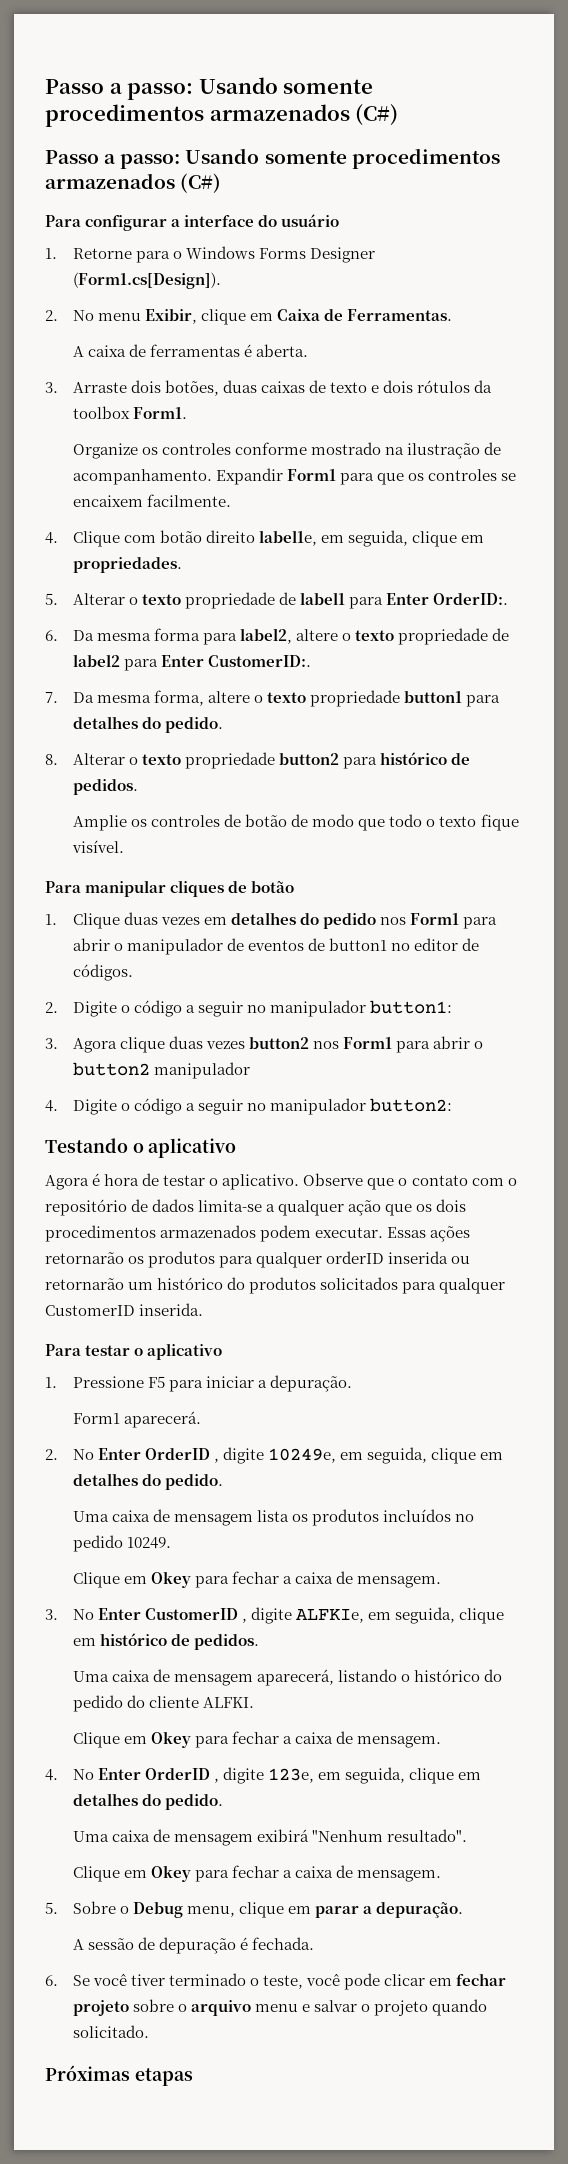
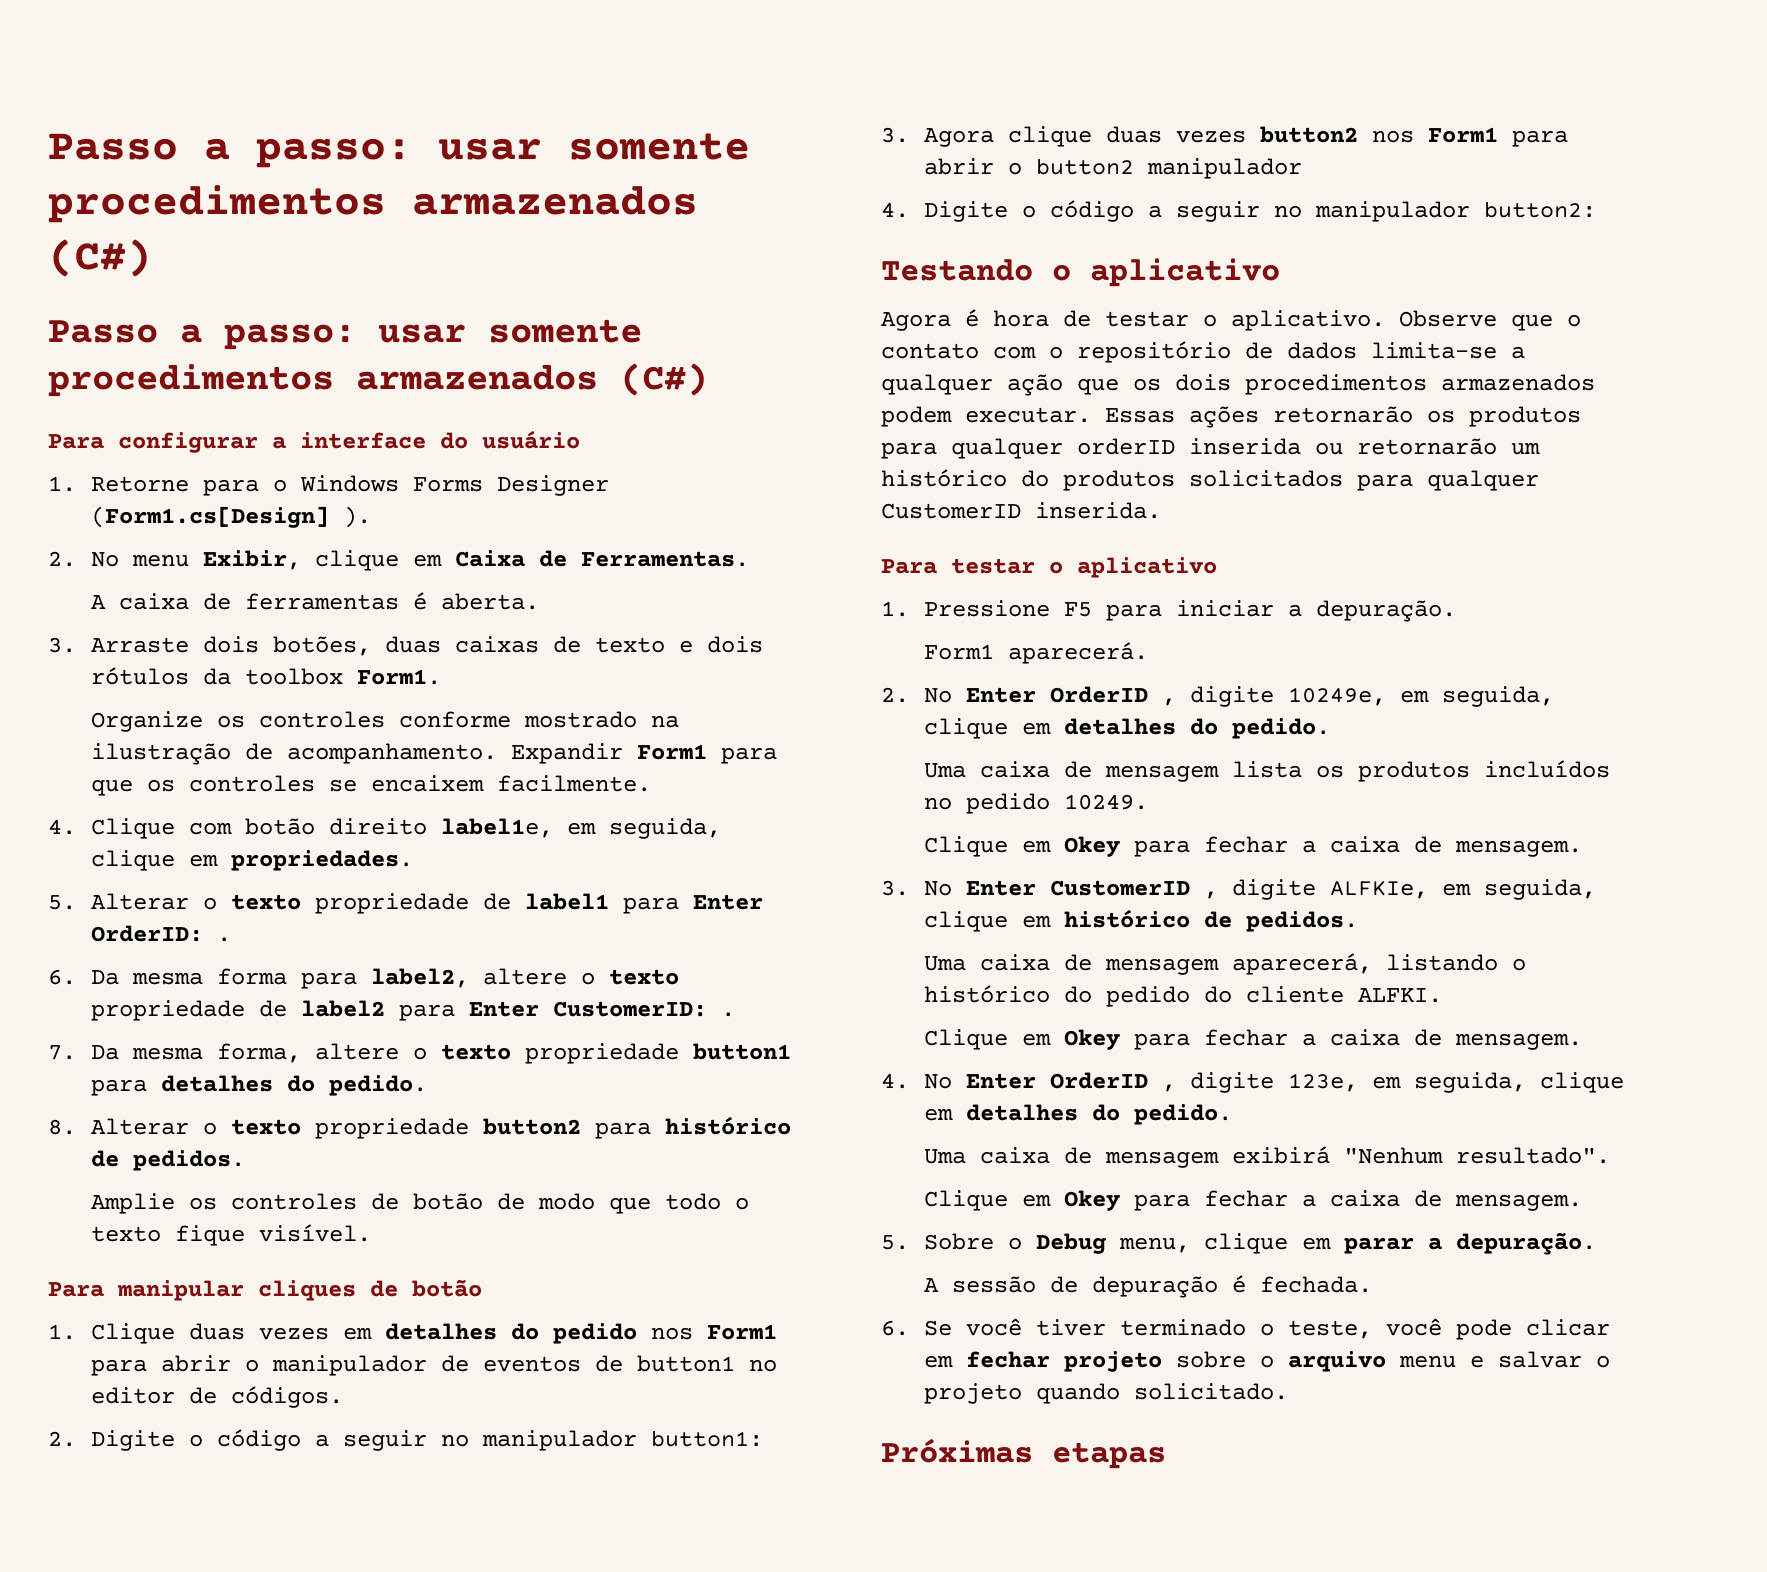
[45,77,278,100] Passo a passo: Usando -> [48,133,542,168] Passo a passo: usar
[185,148,260,164] Usando -> [378,324,466,343] usar
[72,272,221,289] (Form1.cs[Design]). -> [91,506,372,528] (Form1.cs[Design] ).
[433,593,509,605] OrderID:. -> [91,925,232,942] OrderID: .
[208,655,312,667] CustomerID:. -> [553,1001,736,1017] CustomerID: .

